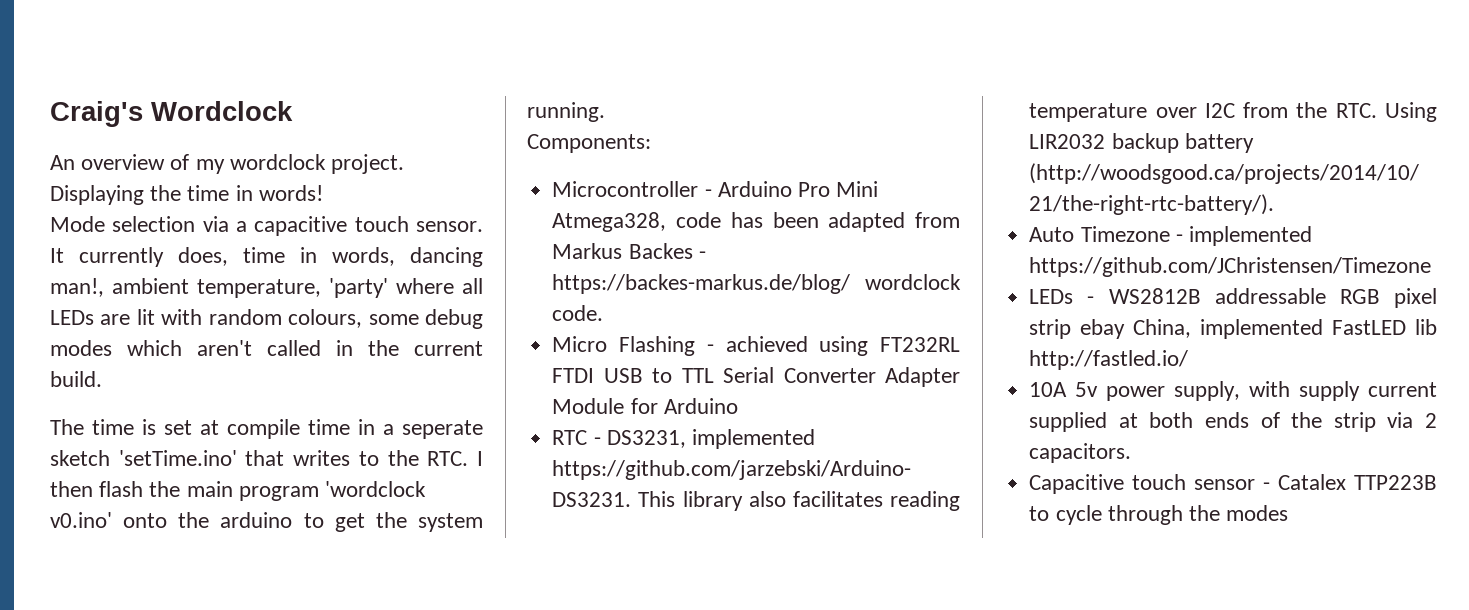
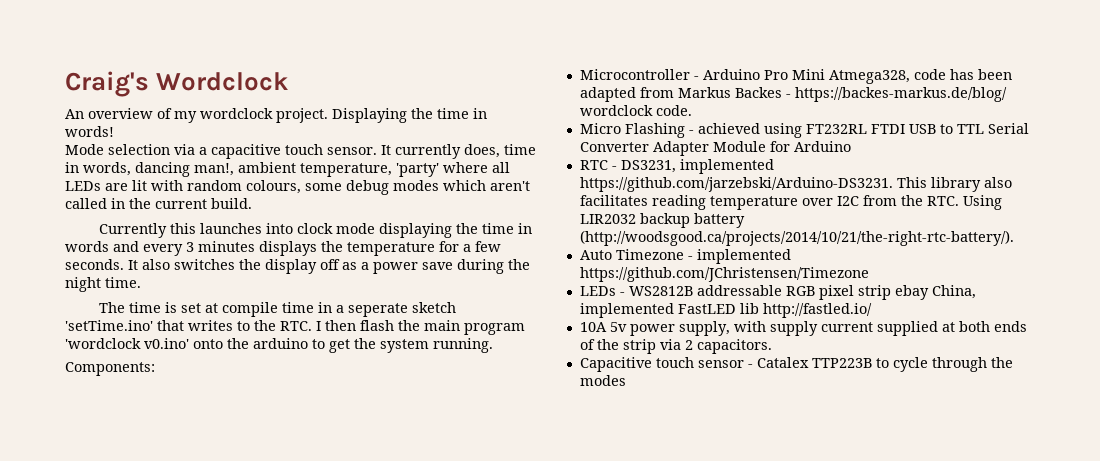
(102, 379) none -> [98,223,532,238] [65,241,501,256] [65,259,530,274] [65,277,141,292] // Currently this launches into clock mode displaying the time in words and every 3 minutes displays the temperature for a few seconds. It also switches the display off as a power save during the night time.

